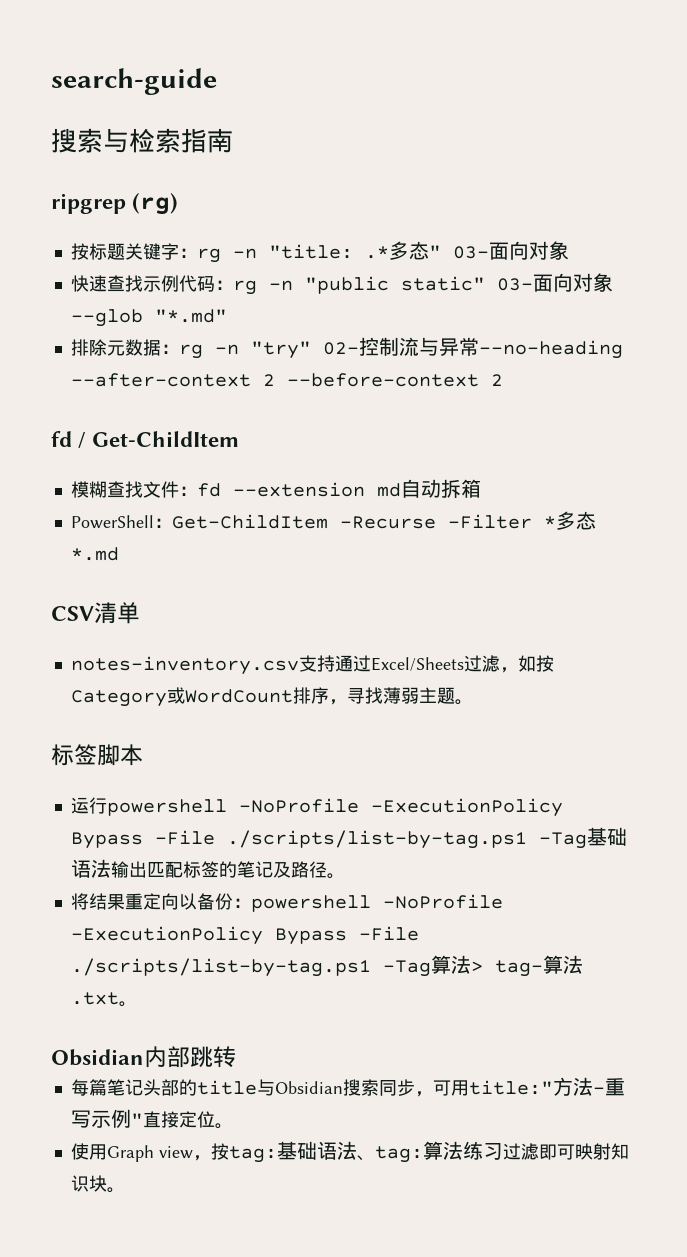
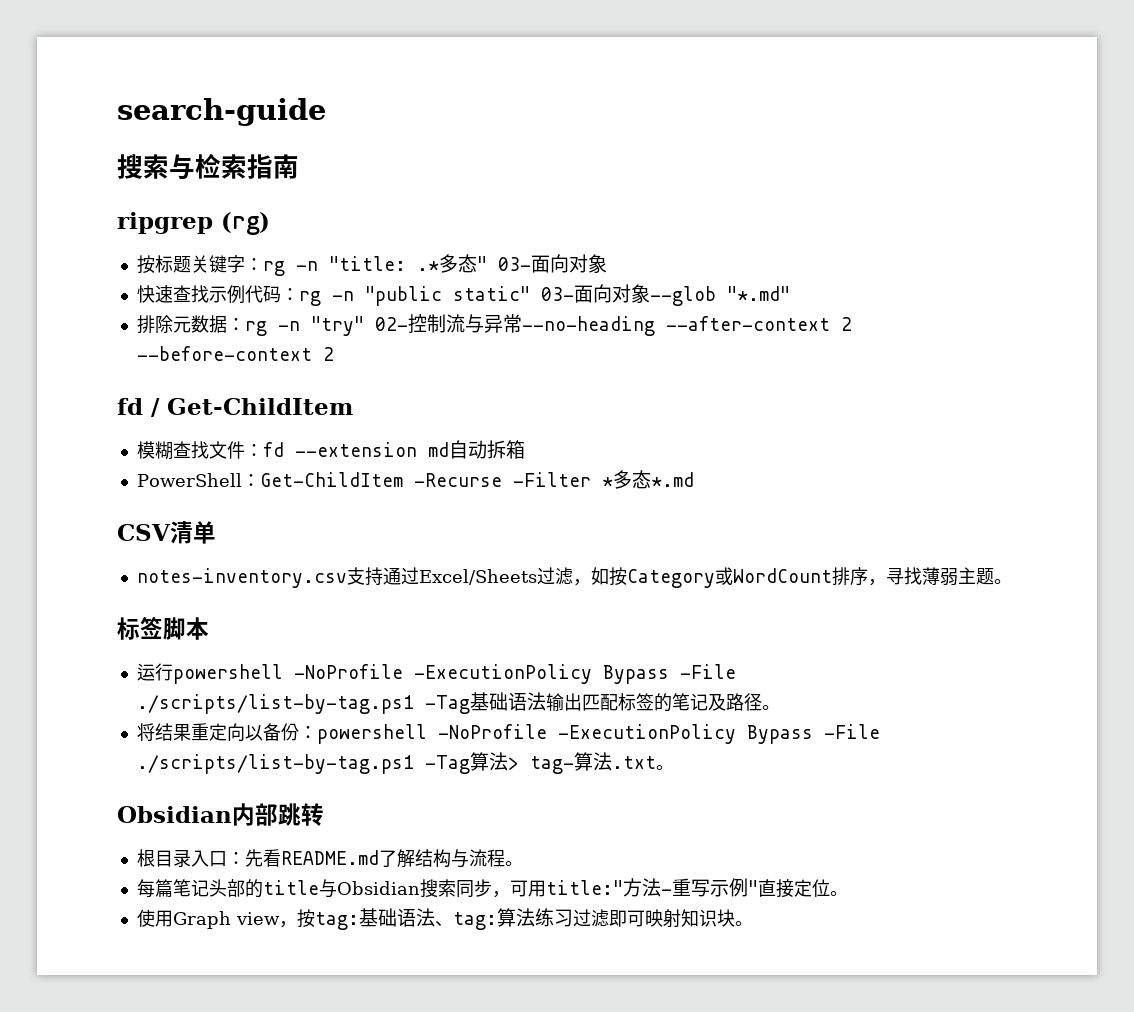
(236, 1057) none -> [136,849,523,868] // 根目录入口：先看README.md了解结构与流程。

